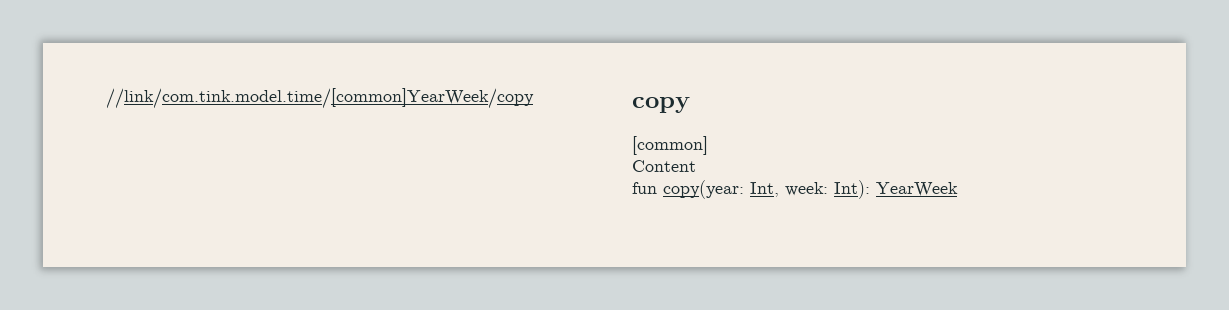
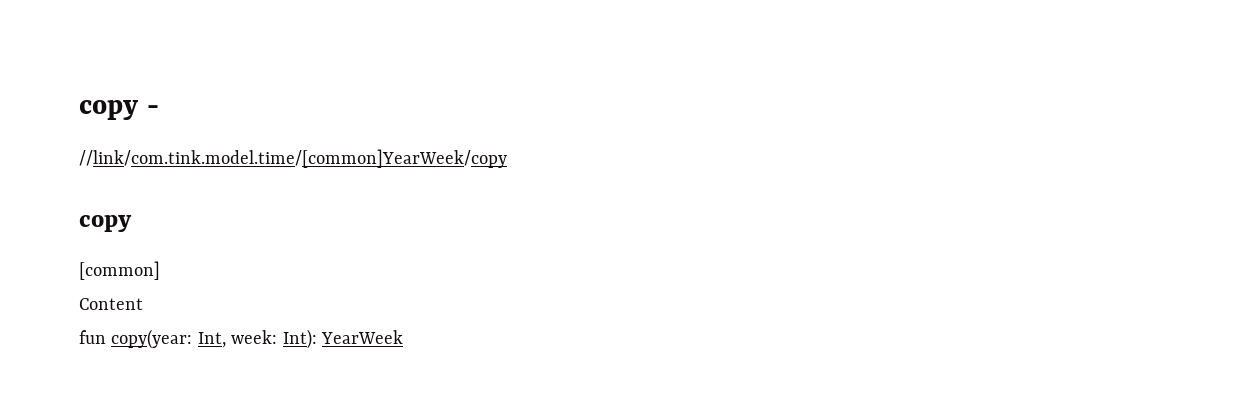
(106, 98) none -> [79,100,159,120] copy - //

